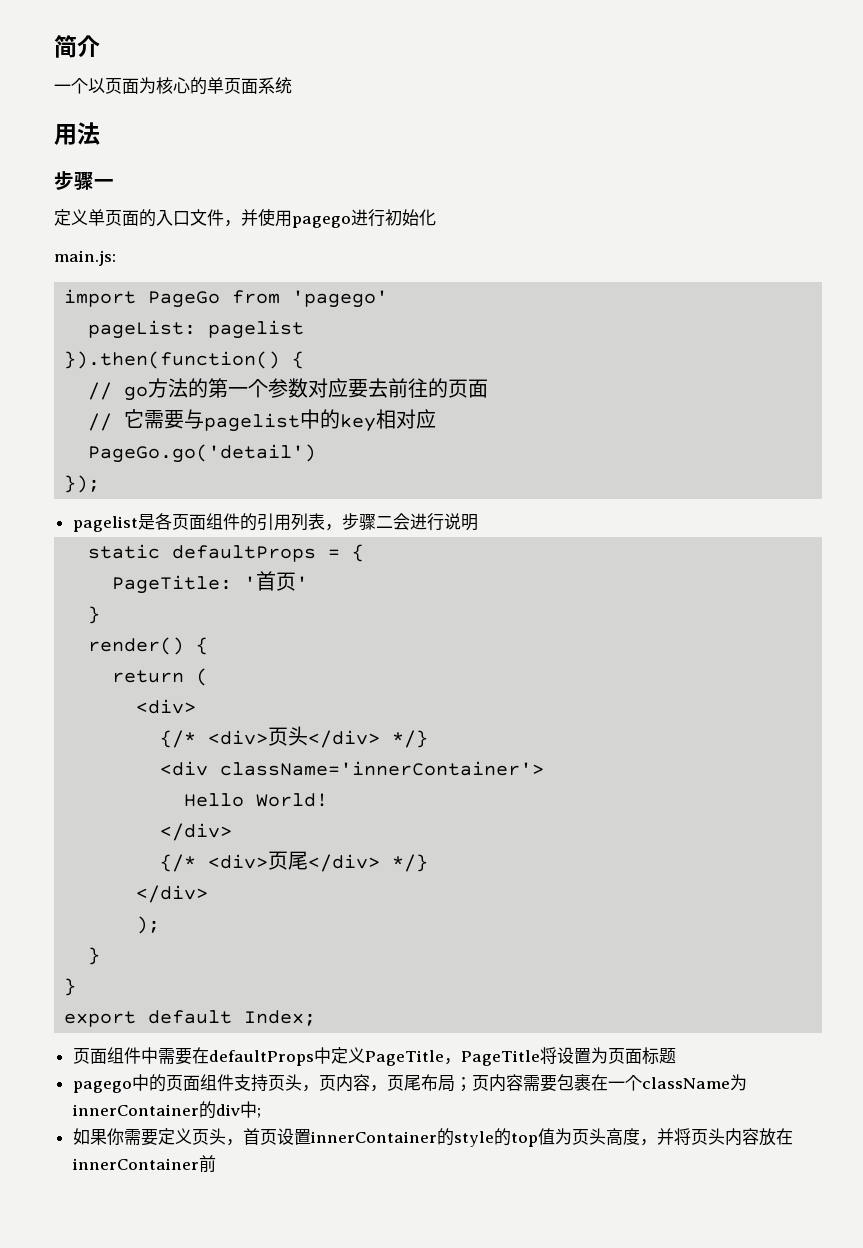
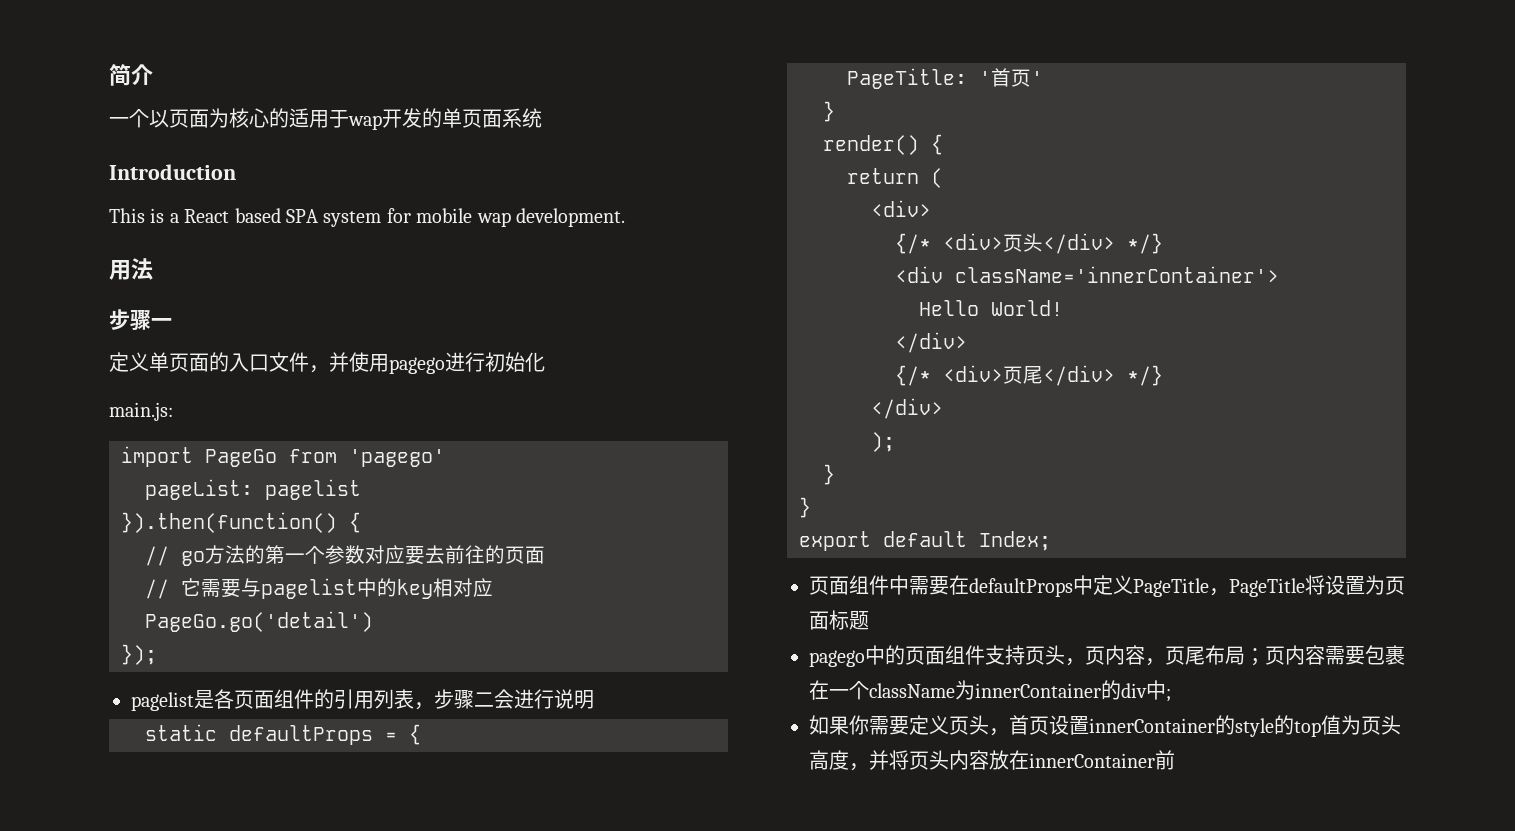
(207, 86) none -> [289,108,442,130] 适用于wap开发的
(292, 85) none -> [109,164,236,180] [109,208,625,227] // Introduction // This is a React based SPA system for mobile wap development.

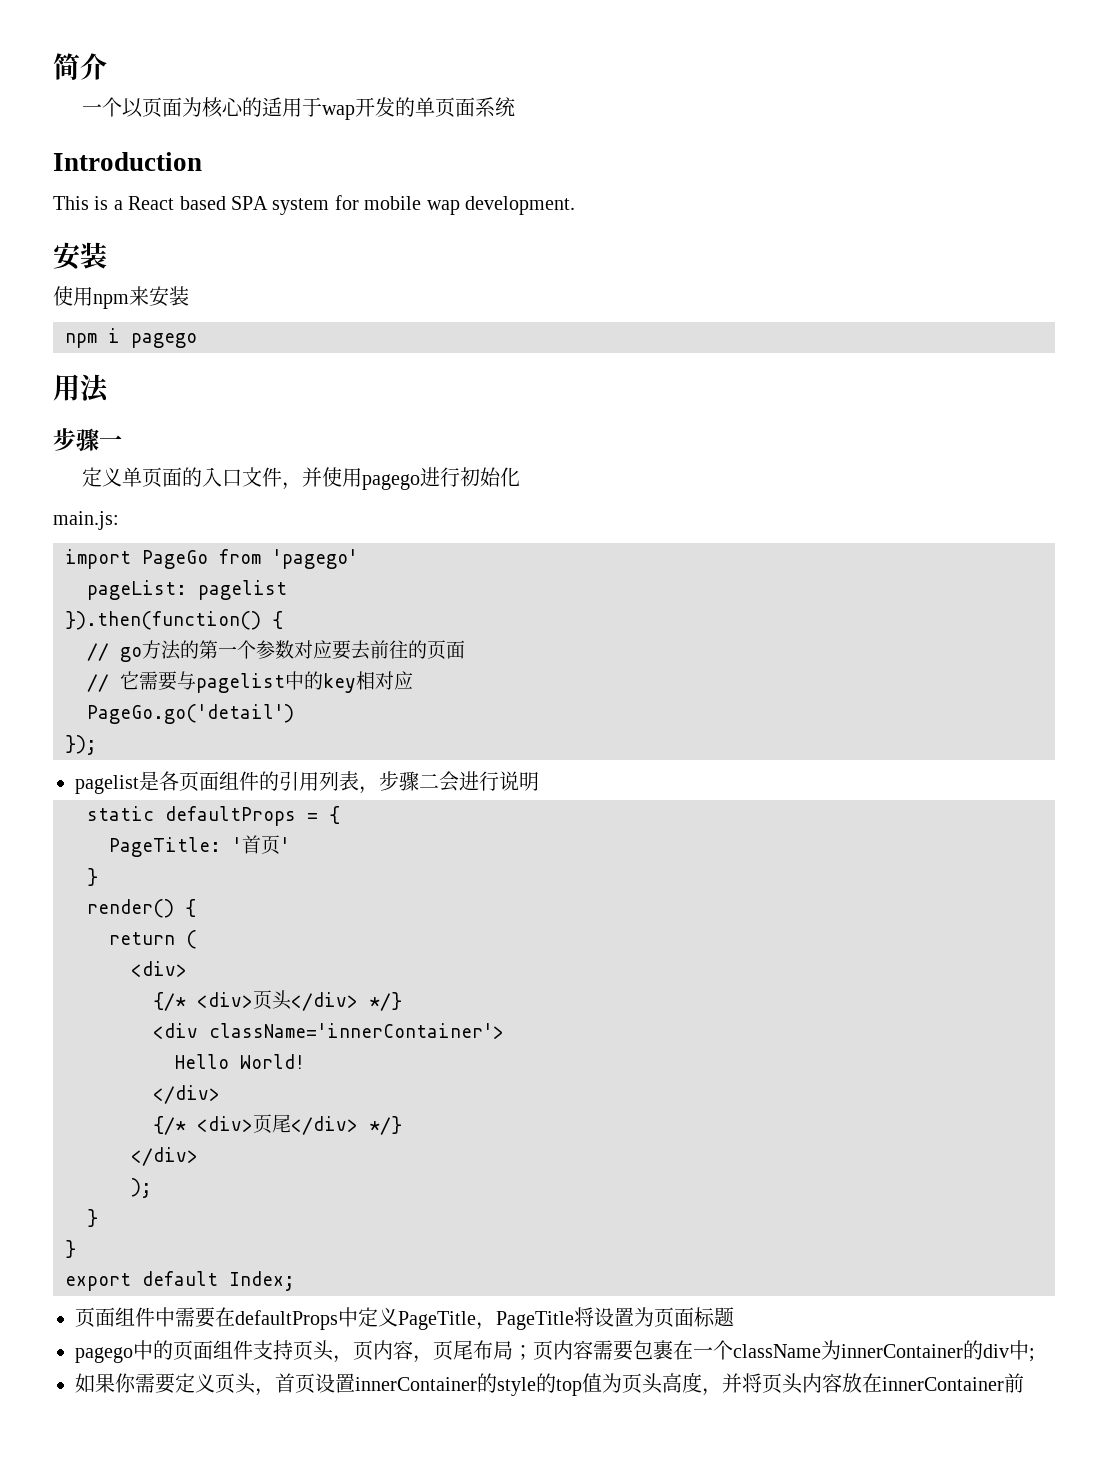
(625, 217) none -> [53,242,107,270] [53,286,189,309] [65,328,197,348] // 安装 // 使用npm来安装 // npm i pagego

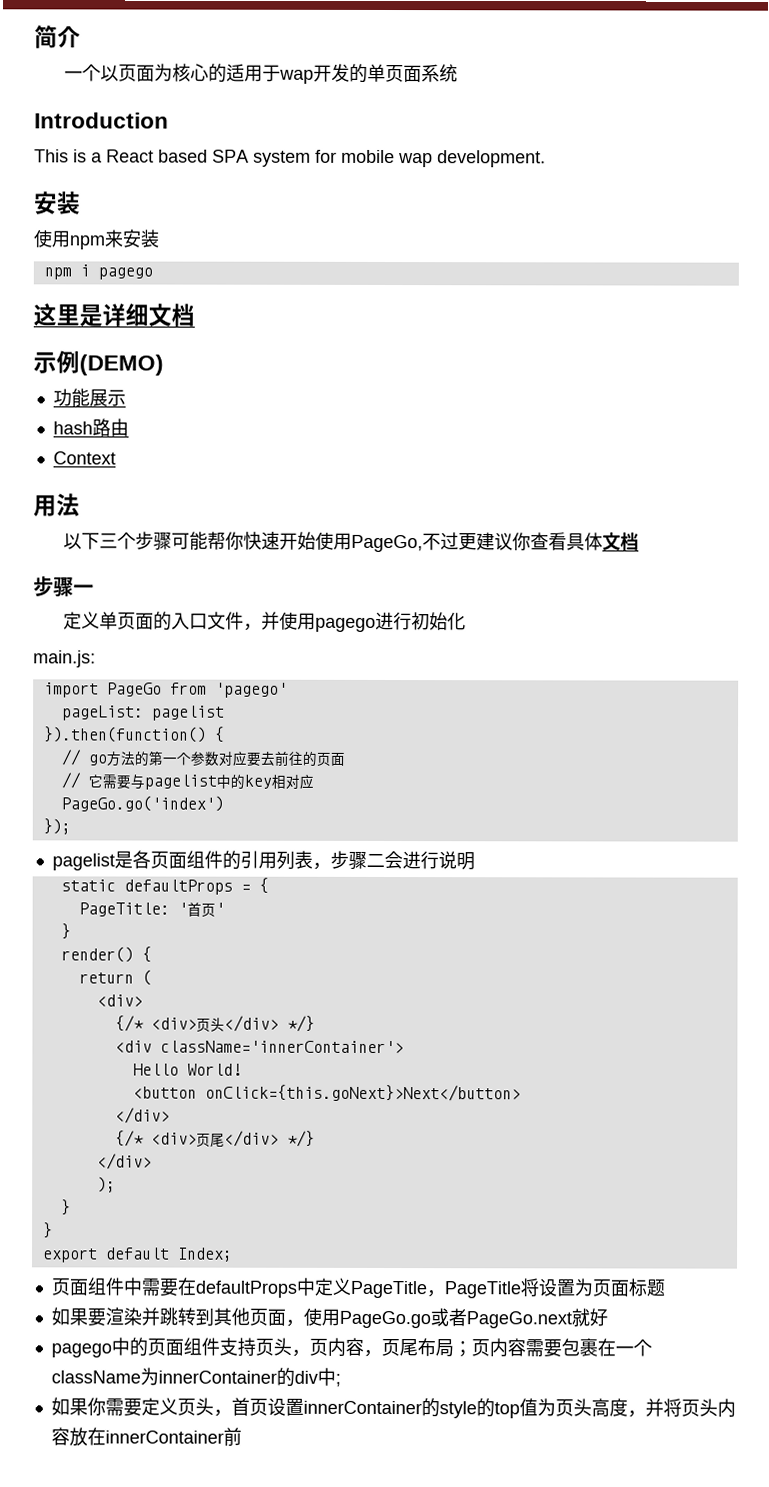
[53,374,110,403] 用法 -> [33,303,195,327] [33,350,164,376] [52,388,126,408] [52,418,129,437] [52,451,116,465] [33,493,80,517] [62,531,639,553] 这里是详细文档 // 示例(DEMO) // 功能展示 // hash路由 // Context // 用法 // 以下三个步骤可能帮你快速开始使用PageGo,不过更建议你查看具体文档
[87,704,294,724] PageGo.go('detail') -> [60,795,224,812] PageGo.go('index')
(305, 1061) none -> [132,1084,521,1102] // <button onClick={this.goNext}>Next</button>
(734, 1317) none -> [50,1307,608,1329] // 如果要渲染并跳转到其他页面，使用PageGo.go或者PageGo.next就好

